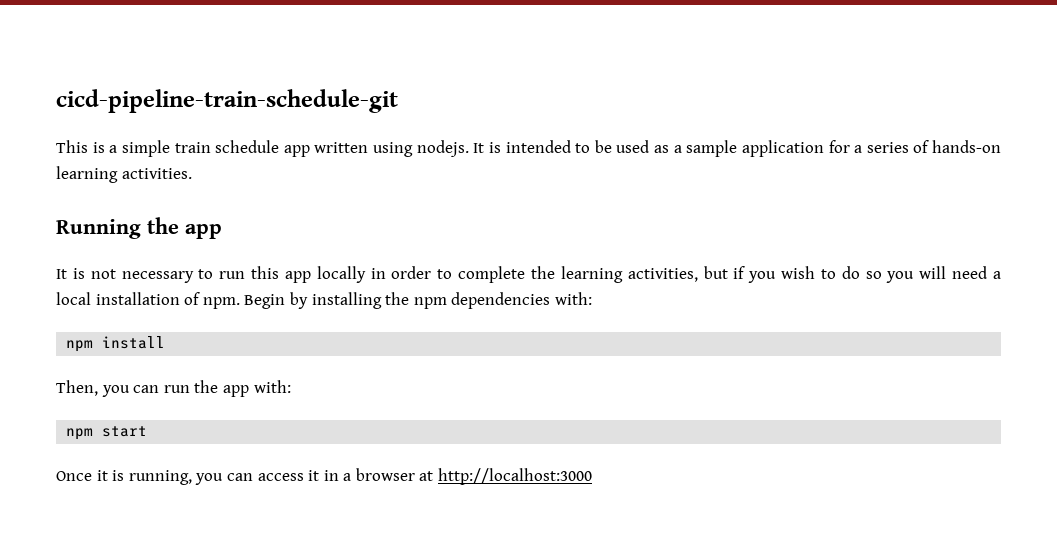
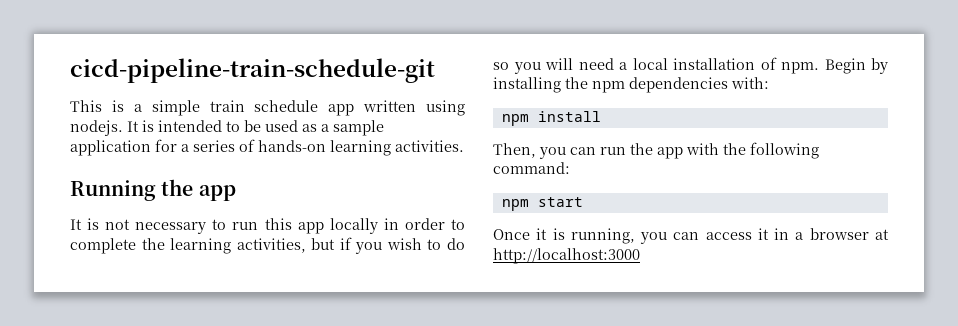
[253,380,291,393] with: -> [686,142,819,159] [493,162,570,174] with the following command:

